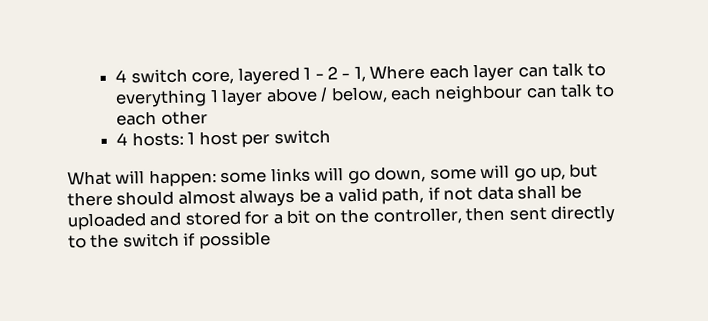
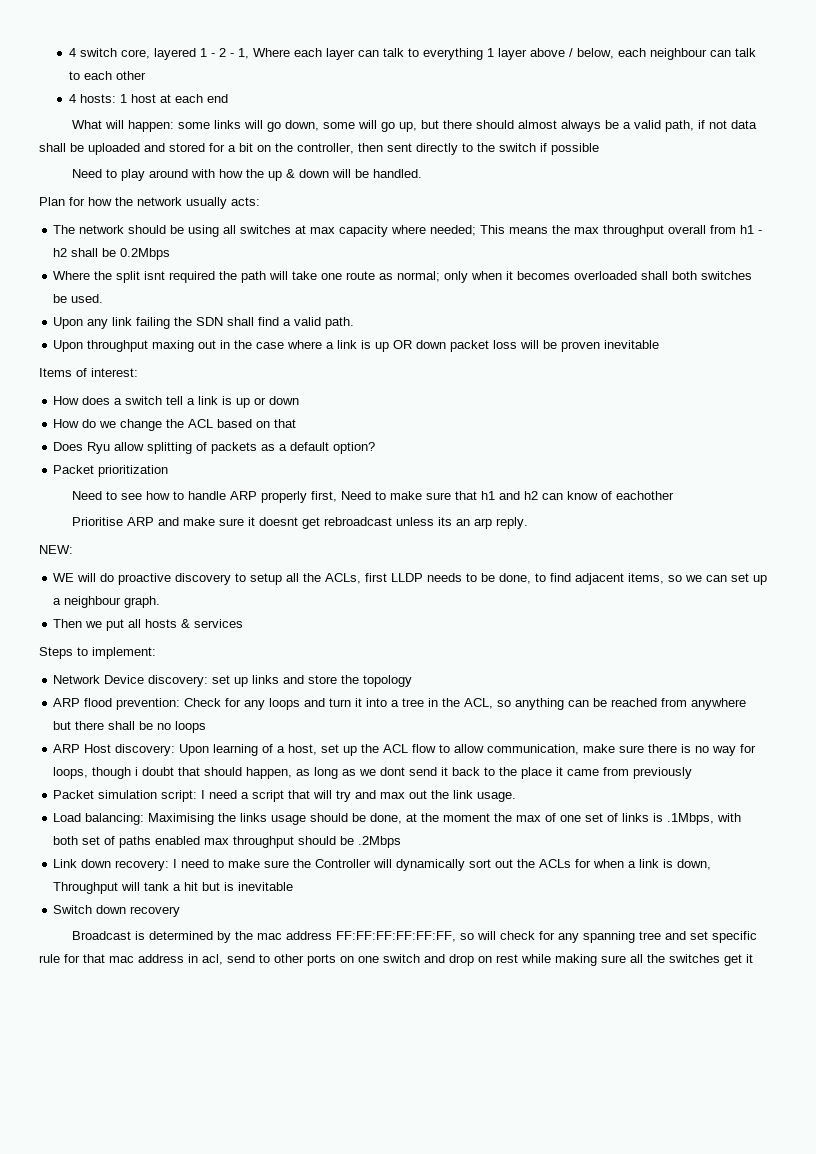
[241,129,331,148] per switch -> [160,94,229,103] at each end
(271, 240) none -> [71,169,422,181] [39,197,260,209] [53,225,763,237] [53,248,171,260] [53,271,753,283] [53,294,104,303] [53,317,355,329] [53,340,660,352] [39,368,138,377] [53,396,300,408] [53,419,297,431] [53,442,376,454] [53,465,169,477] [71,491,674,503] [71,517,528,529] [39,545,73,554] [53,573,768,585] [53,596,161,608] [53,619,244,631] [39,647,156,659] [53,675,413,687] [53,698,747,710] [53,721,207,733] [53,744,757,756] [53,767,693,779] [53,790,517,802] [53,813,742,825] [53,836,402,848] [53,859,712,871] [53,882,294,894] [53,905,181,917] [71,931,757,943] [39,954,753,966] // Need to play around with how the up & down will be handled. // Plan for how the network usually acts: // The network should be using all switches at max capacity where needed; This means the max throughput overall from h1 - h2 shall be 0.2Mbps // Where the split isnt required the path will take one route as normal; only when it becomes overloaded shall both switches be used. // Upon any link failing the SDN shall find a valid path. // Upon throughput maxing out in the case where a link is up OR down packet loss will be proven inevitable // Items of interest: // How does a switch tell a link is up or down // How do we change the ACL based on that // Does Ryu allow splitting of packets as a default option? // Packet prioritization // Need to see how to handle ARP properly first, Need to make sure that h1 and h2 can know of eachother // Prioritise ARP and make sure it doesnt get rebroadcast unless its an arp reply. // NEW: // WE will do proactive discovery to setup all the ACLs, first LLDP needs to be done, to find adjacent items, so we can set up a neighbour graph. // Then we put all hosts & services // Steps to implement: // Network Device discovery: set up links and store the topology // ARP flood prevention: Check for any loops and turn it into a tree in the ACL, so anything can be reached from anywhere but there shall be no loops // ARP Host discovery: Upon learning of a host, set up the ACL flow to allow communication, make sure there is no way for loops, though i doubt that should happen, as long as we dont send it back to the place it came from previously // Packet simulation script: I need a script that will try and max out the link usage. // Load balancing: Maximising the links usage should be done, at the moment the max of one set of links is .1Mbps, with both set of paths enabled max throughput should be .2Mbps // Link down recovery: I need to make sure the Controller will dynamically sort out the ACLs for when a link is down, Throughput will tank a hit but is inevitable // Switch down recovery // Broadcast is determined by the mac address FF:FF:FF:FF:FF:FF, so will check for any spanning tree and set specific rule for that mac address in acl, send to other ports on one switch and drop on rest while making sure all the switches get it

